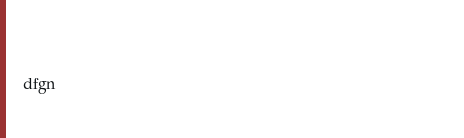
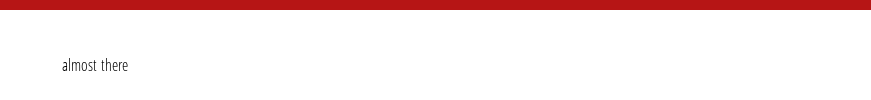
[23,78,56,94] dfgn -> [62,58,129,71] almost there

